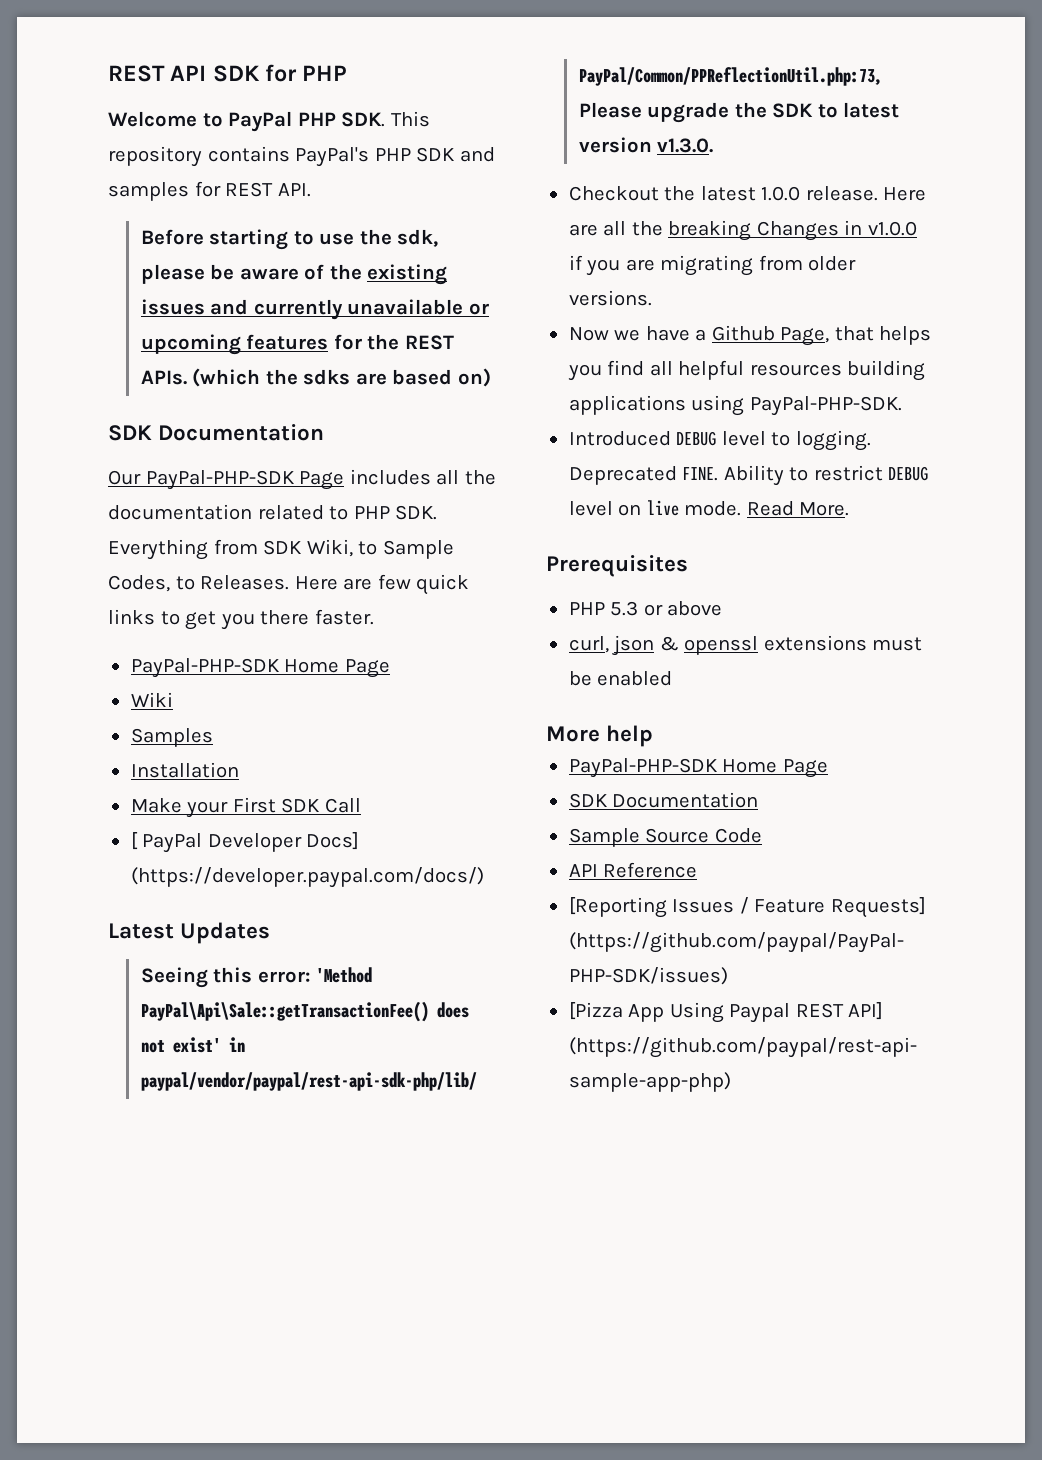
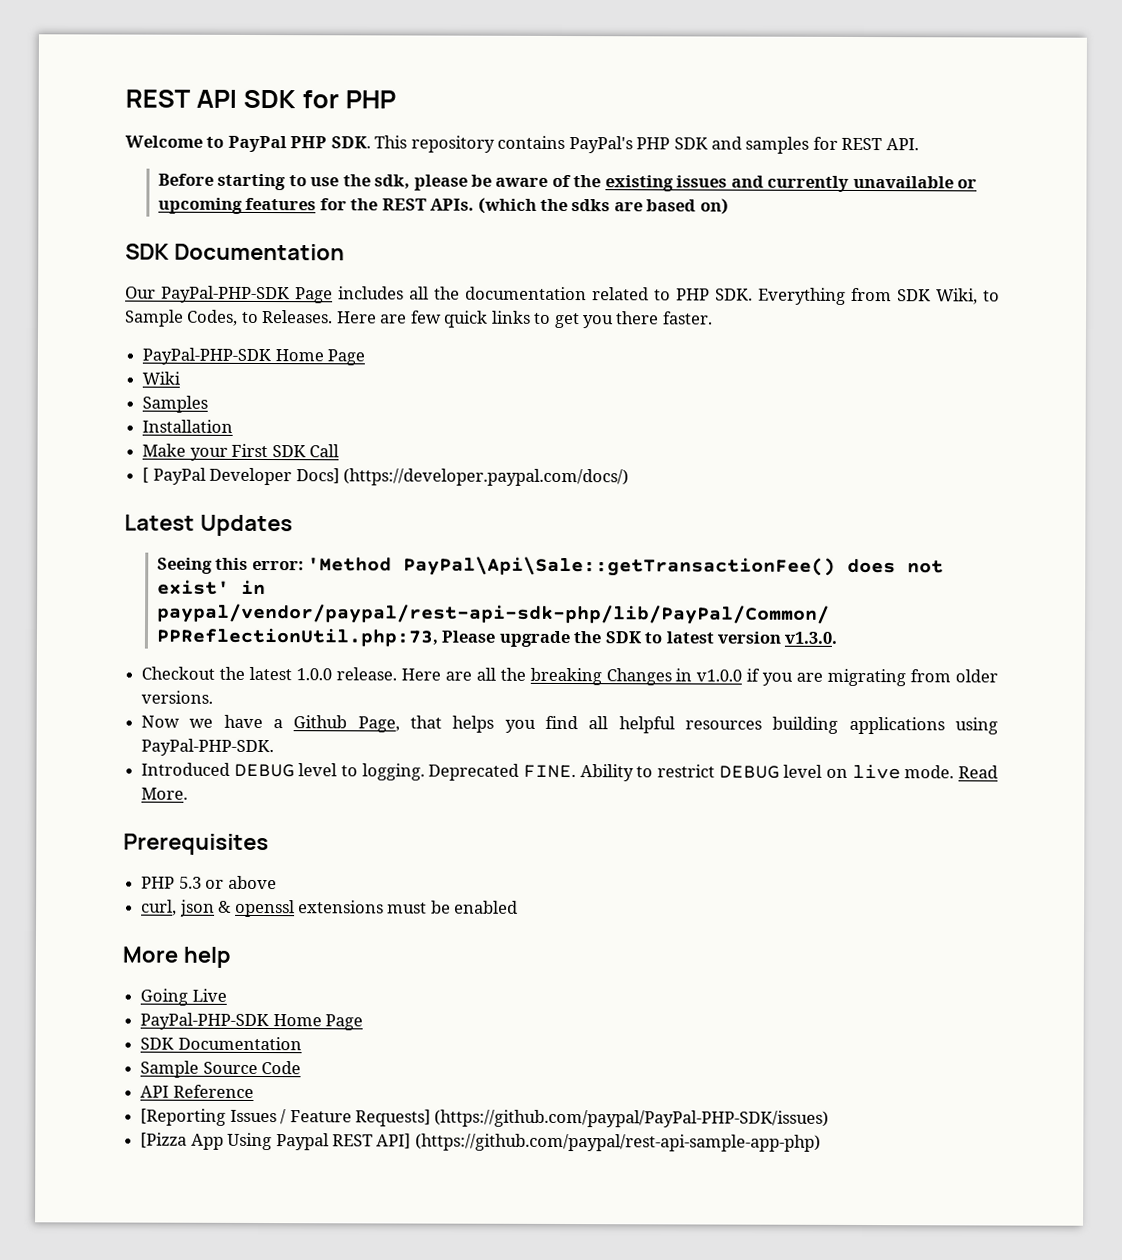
(654, 736) none -> [140,988,227,1006] // Going Live

